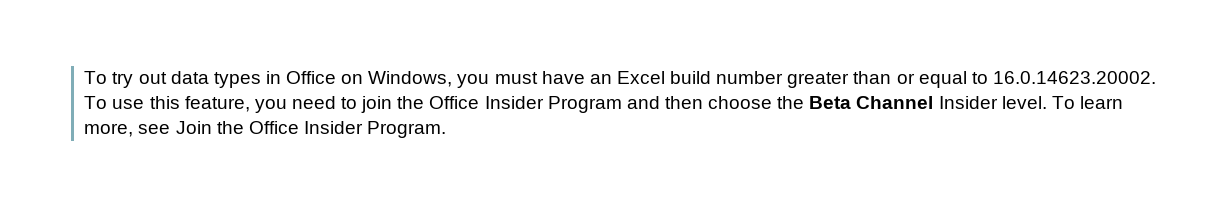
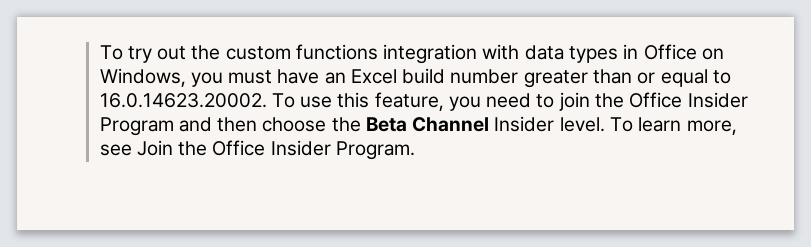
(167, 78) none -> [191,44,520,64] the custom functions integration with

